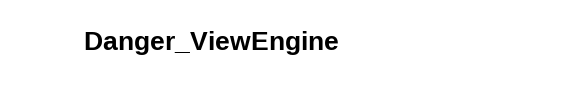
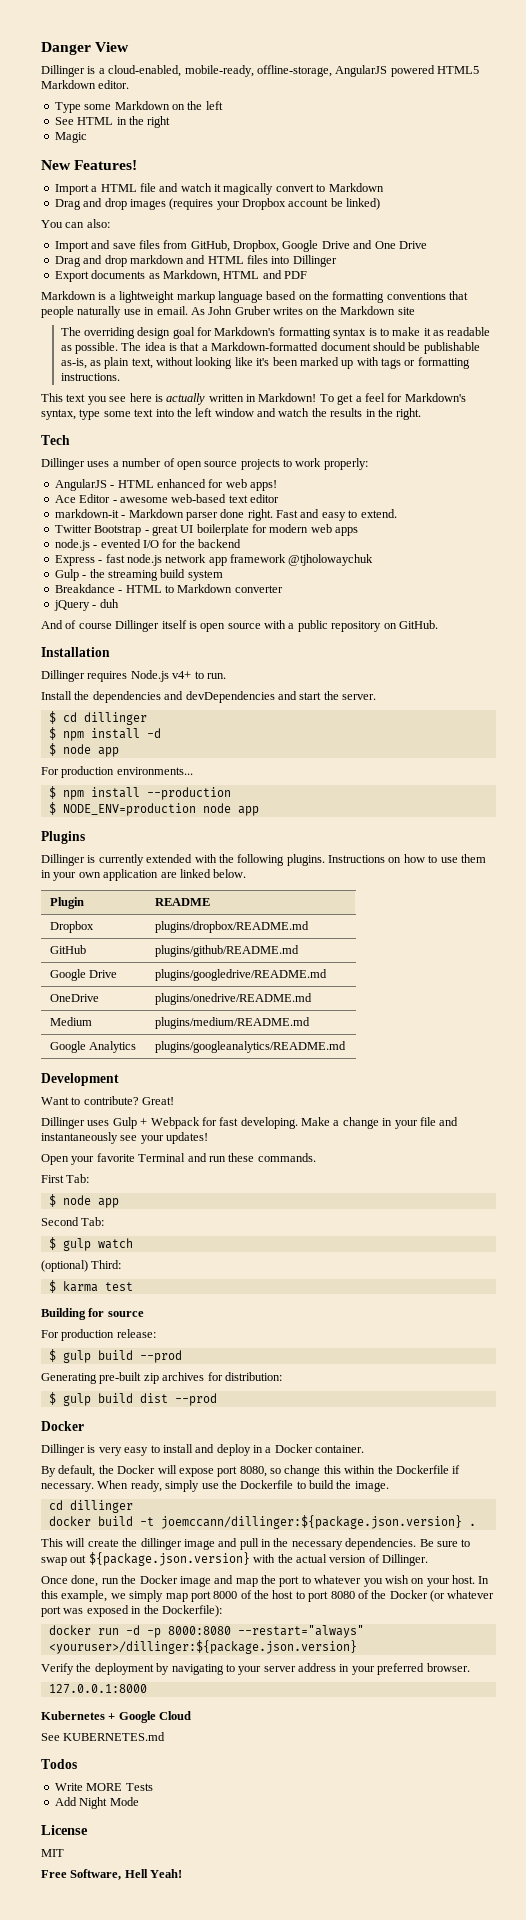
[84,31,339,55] Danger_ViewEngine -> [41,42,130,55] [41,65,479,77] [41,80,130,89] [54,101,223,113] [54,116,171,128] [54,132,87,143] [41,160,138,170] [54,183,384,195] [54,198,381,210] [41,219,110,228] [54,240,427,252] [54,255,337,267] [54,270,307,282] [41,291,469,303] [41,306,415,318] [60,327,491,339] [60,342,480,354] [60,357,470,369] [60,373,120,381] [41,393,466,405] [41,408,422,420] [41,435,70,445] [41,458,368,470] [54,479,277,491] [54,494,279,503] [54,509,397,521] [54,524,359,536] [54,539,241,551] [54,554,374,566] [54,569,223,581] [54,584,283,593] [53,599,119,611] [41,620,438,632] [41,647,110,657] [41,670,226,682] [41,691,376,703] [48,711,147,725] [48,727,161,741] [48,743,119,757] [41,766,193,778] [48,786,231,800] [48,802,259,816] [41,831,85,844] [41,854,486,866] [41,869,247,881] [49,897,84,909] [154,898,210,906] [49,921,94,933] [154,921,309,933] [49,945,86,954] [154,945,299,957] [49,969,118,981] [154,969,327,981] [49,994,99,1002] [154,993,312,1005] [49,1017,92,1026] [154,1017,310,1029] [49,1041,137,1053] [154,1041,346,1053] [41,1073,119,1086] [41,1096,175,1105] [41,1117,459,1129] [41,1132,209,1144] [41,1153,316,1165] [41,1174,90,1183] [48,1194,119,1208] [41,1217,105,1226] [48,1237,133,1251] [41,1260,122,1272] [48,1280,133,1293] [41,1308,144,1320] [41,1329,156,1341] [48,1349,182,1363] [41,1372,282,1384] [48,1392,217,1406] [41,1421,84,1431] [41,1444,365,1456] [41,1465,461,1477] [41,1480,389,1492] [48,1500,133,1513] [48,1515,476,1529] [41,1538,471,1550] [41,1552,428,1566] [41,1575,490,1587] [41,1590,495,1602] [41,1605,222,1617] [48,1625,364,1638] [48,1640,357,1654] [41,1663,470,1675] [48,1684,147,1694] [41,1711,192,1723] [41,1732,166,1741] [41,1759,77,1769] [54,1783,153,1791] [54,1797,139,1809] [41,1825,88,1835] [41,1849,64,1857] [41,1869,183,1880] Danger View // Dillinger is a cloud-enabled, mobile-ready, offline-storage, AngularJS powered HTML5 Markdown editor. // Type some Markdown on the left // See HTML in the right // Magic // New Features! // Import a HTML file and watch it magically convert to Markdown // Drag and drop images (requires your Dropbox account be linked) // You can also: // Import and save files from GitHub, Dropbox, Google Drive and One Drive // Drag and drop markdown and HTML files into Dillinger // Export documents as Markdown, HTML and PDF // Markdown is a lightweight markup language based on the formatting conventions that people naturally use in email. As John Gruber writes on the Markdown site // The overriding design goal for Markdown's formatting syntax is to make it as readable as possible. The idea is that a Markdown-formatted document should be publishable as-is, as plain text, without looking like it's been marked up with tags or formatting instructions. // This text you see here is actually written in Markdown! To get a feel for Markdown's syntax, type some text into the left window and watch the results in the right. // Tech // Dillinger uses a number of open source projects to work properly: // AngularJS - HTML enhanced for web apps! // Ace Editor - awesome web-based text editor // markdown-it - Markdown parser done right. Fast and easy to extend. // Twitter Bootstrap - great UI boilerplate for modern web apps // node.js - evented I/O for the backend // Express - fast node.js network app framework @tjholowaychuk // Gulp - the streaming build system // Breakdance - HTML to Markdown converter // jQuery - duh // And of course Dillinger itself is open source with a public repository on GitHub. // Installation // Dillinger requires Node.js v4+ to run. // Install the dependencies and devDependencies and start the server. // $ cd dillinger // $ npm install -d // $ node app // For production environments... // $ npm install --production // $ NODE_ENV=production node app // Plugins // Dillinger is currently extended with the following plugins. Instructions on how to use them in your own application are linked below. // Plugin | README // Dropbox | plugins/dropbox/README.md // GitHub | plugins/github/README.md // Google Drive | plugins/googledrive/README.md // OneDrive | plugins/onedrive/README.md // Medium | plugins/medium/README.md // Google Analytics | plugins/googleanalytics/README.md // Development // Want to contribute? Great! // Dillinger uses Gulp + Webpack for fast developing. Make a change in your file and instantaneously see your updates! // Open your favorite Terminal and run these commands. // First Tab: // $ node app // Second Tab: // $ gulp watch // (optional) Third: // $ karma test // Building for source // For production release: // $ gulp build --prod // Generating pre-built zip archives for distribution: // $ gulp build dist --prod // Docker // Dillinger is very easy to install and deploy in a Docker container. // By default, the Docker will expose port 8080, so change this within the Dockerfile if necessary. When ready, simply use the Dockerfile to build the image. // cd dillinger // docker build -t joemccann/dillinger:${package.json.version} . // This will create the dillinger image and pull in the necessary dependencies. Be sure to swap out ${package.json.version} with the actual version of Dillinger. // Once done, run the Docker image and map the port to whatever you wish on your host. In this example, we simply map port 8000 of the host to port 8080 of the Docker (or whatever port was exposed in the Dockerfile): // docker run -d -p 8000:8080 --restart="always" <youruser>/dillinger:${package.json.version} // Verify the deployment by navigating to your server address in your preferred browser. // 127.0.0.1:8000 // Kubernetes + Google Cloud // See KUBERNETES.md // Todos // Write MORE Tests // Add Night Mode // License // MIT // Free Software, Hell Yeah!

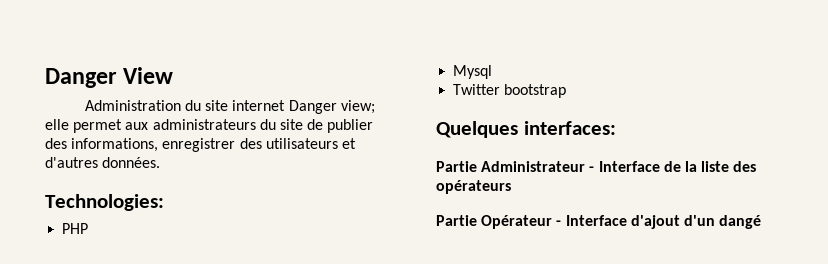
[41,65,479,77] [41,80,130,89] [54,101,223,113] [54,116,171,128] [54,132,87,143] [41,160,138,170] [54,183,384,195] [54,198,381,210] [41,219,110,228] [54,240,427,252] [54,255,337,267] [54,270,307,282] [41,291,469,303] [41,306,415,318] [60,327,491,339] [60,342,480,354] [60,357,470,369] [60,373,120,381] [41,393,466,405] [41,408,422,420] [41,435,70,445] [41,458,368,470] [54,479,277,491] [54,494,279,503] [54,509,397,521] [54,524,359,536] [54,539,241,551] [54,554,374,566] [54,569,223,581] [54,584,283,593] [53,599,119,611] [41,620,438,632] [41,647,110,657] [41,670,226,682] [41,691,376,703] [48,711,147,725] [48,727,161,741] [48,743,119,757] [41,766,193,778] [48,786,231,800] [48,802,259,816] [41,831,85,844] [41,854,486,866] [41,869,247,881] [49,897,84,909] [154,898,210,906] [49,921,94,933] [154,921,309,933] [49,945,86,954] [154,945,299,957] [49,969,118,981] [154,969,327,981] [49,994,99,1002] [154,993,312,1005] [49,1017,92,1026] [154,1017,310,1029] [49,1041,137,1053] [154,1041,346,1053] [41,1073,119,1086] [41,1096,175,1105] [41,1117,459,1129] [41,1132,209,1144] [41,1153,316,1165] [41,1174,90,1183] [48,1194,119,1208] [41,1217,105,1226] [48,1237,133,1251] [41,1260,122,1272] [48,1280,133,1293] [41,1308,144,1320] [41,1329,156,1341] [48,1349,182,1363] [41,1372,282,1384] [48,1392,217,1406] [41,1421,84,1431] [41,1444,365,1456] [41,1465,461,1477] [41,1480,389,1492] [48,1500,133,1513] [48,1515,476,1529] [41,1538,471,1550] [41,1552,428,1566] [41,1575,490,1587] [41,1590,495,1602] [41,1605,222,1617] [48,1625,364,1638] [48,1640,357,1654] [41,1663,470,1675] [48,1684,147,1694] [41,1711,192,1723] [41,1732,166,1741] [41,1759,77,1769] [54,1783,153,1791] [54,1797,139,1809] [41,1825,88,1835] [41,1849,64,1857] [41,1869,183,1880] Dillinger is a cloud-enabled, mobile-ready, offline-storage, AngularJS powered HTML5 Markdown editor. // Type some Markdown on the left // See HTML in the right // Magic // New Features! // Import a HTML file and watch it magically convert to Markdown // Drag and drop images (requires your Dropbox account be linked) // You can also: // Import and save files from GitHub, Dropbox, Google Drive and One Drive // Drag and drop markdown and HTML files into Dillinger // Export documents as Markdown, HTML and PDF // Markdown is a lightweight markup language based on the formatting conventions that people naturally use in email. As John Gruber writes on the Markdown site // The overriding design goal for Markdown's formatting syntax is to make it as readable as possible. The idea is that a Markdown-formatted document should be publishable as-is, as plain text, without looking like it's been marked up with tags or formatting instructions. // This text you see here is actually written in Markdown! To get a feel for Markdown's syntax, type some text into the left window and watch the results in the right. // Tech // Dillinger uses a number of open source projects to work properly: // AngularJS - HTML enhanced for web apps! // Ace Editor - awesome web-based text editor // markdown-it - Markdown parser done right. Fast and easy to extend. // Twitter Bootstrap - great UI boilerplate for modern web apps // node.js - evented I/O for the backend // Express - fast node.js network app framework @tjholowaychuk // Gulp - the streaming build system // Breakdance - HTML to Markdown converter // jQuery - duh // And of course Dillinger itself is open source with a public repository on GitHub. // Installation // Dillinger requires Node.js v4+ to run. // Install the dependencies and devDependencies and start the server. // $ cd dillinger // $ npm install -d // $ node app // For production environments... // $ npm install --production // $ NODE_ENV=production node app // Plugins // Dillinger is currently extended with the following plugins. Instructions on how to use them in your own application are linked below. // Plugin | README // Dropbox | plugins/dropbox/README.md // GitHub | plugins/github/README.md // Google Drive | plugins/googledrive/README.md // OneDrive | plugins/onedrive/README.md // Medium | plugins/medium/README.md // Google Analytics | plugins/googleanalytics/README.md // Development // Want to contribute? Great! // Dillinger uses Gulp + Webpack for fast developing. Make a change in your file and instantaneously see your updates! // Open your favorite Terminal and run these commands. // First Tab: // $ node app // Second Tab: // $ gulp watch // (optional) Third: // $ karma test // Building for source // For production release: // $ gulp build --prod // Generating pre-built zip archives for distribution: // $ gulp build dist --prod // Docker // Dillinger is very easy to install and deploy in a Docker container. // By default, the Docker will expose port 8080, so change this within the Dockerfile if necessary. When ready, simply use the Dockerfile to build the image. // cd dillinger // docker build -t joemccann/dillinger:${package.json.version} . // This will create the dillinger image and pull in the necessary dependencies. Be sure to swap out ${package.json.version} with the actual version of Dillinger. // Once done, run the Docker image and map the port to whatever you wish on your host. In this example, we simply map port 8000 of the host to port 8080 of the Docker (or whatever port was exposed in the Dockerfile): // docker run -d -p 8000:8080 --restart="always" <youruser>/dillinger:${package.json.version} // Verify the deployment by navigating to your server address in your preferred browser. // 127.0.0.1:8000 // Kubernetes + Google Cloud // See KUBERNETES.md // Todos // Write MORE Tests // Add Night Mode // License // MIT // Free Software, Hell Yeah! -> [84,100,375,114] [45,119,374,133] [45,138,356,152] [45,157,161,168] [45,194,164,211] [62,223,89,234] [453,65,493,79] [453,84,567,98] [436,121,616,138] [436,161,757,172] [436,180,511,194] [436,215,762,229] Administration du site internet Danger view; elle permet aux administrateurs du site de publier des informations, enregistrer des utilisateurs et d'autres données. // Technologies: // PHP // Mysql // Twitter bootstrap // Quelques interfaces: // Partie Administrateur - Interface de la liste des opérateurs // Partie Opérateur - Interface d'ajout d'un dangé

